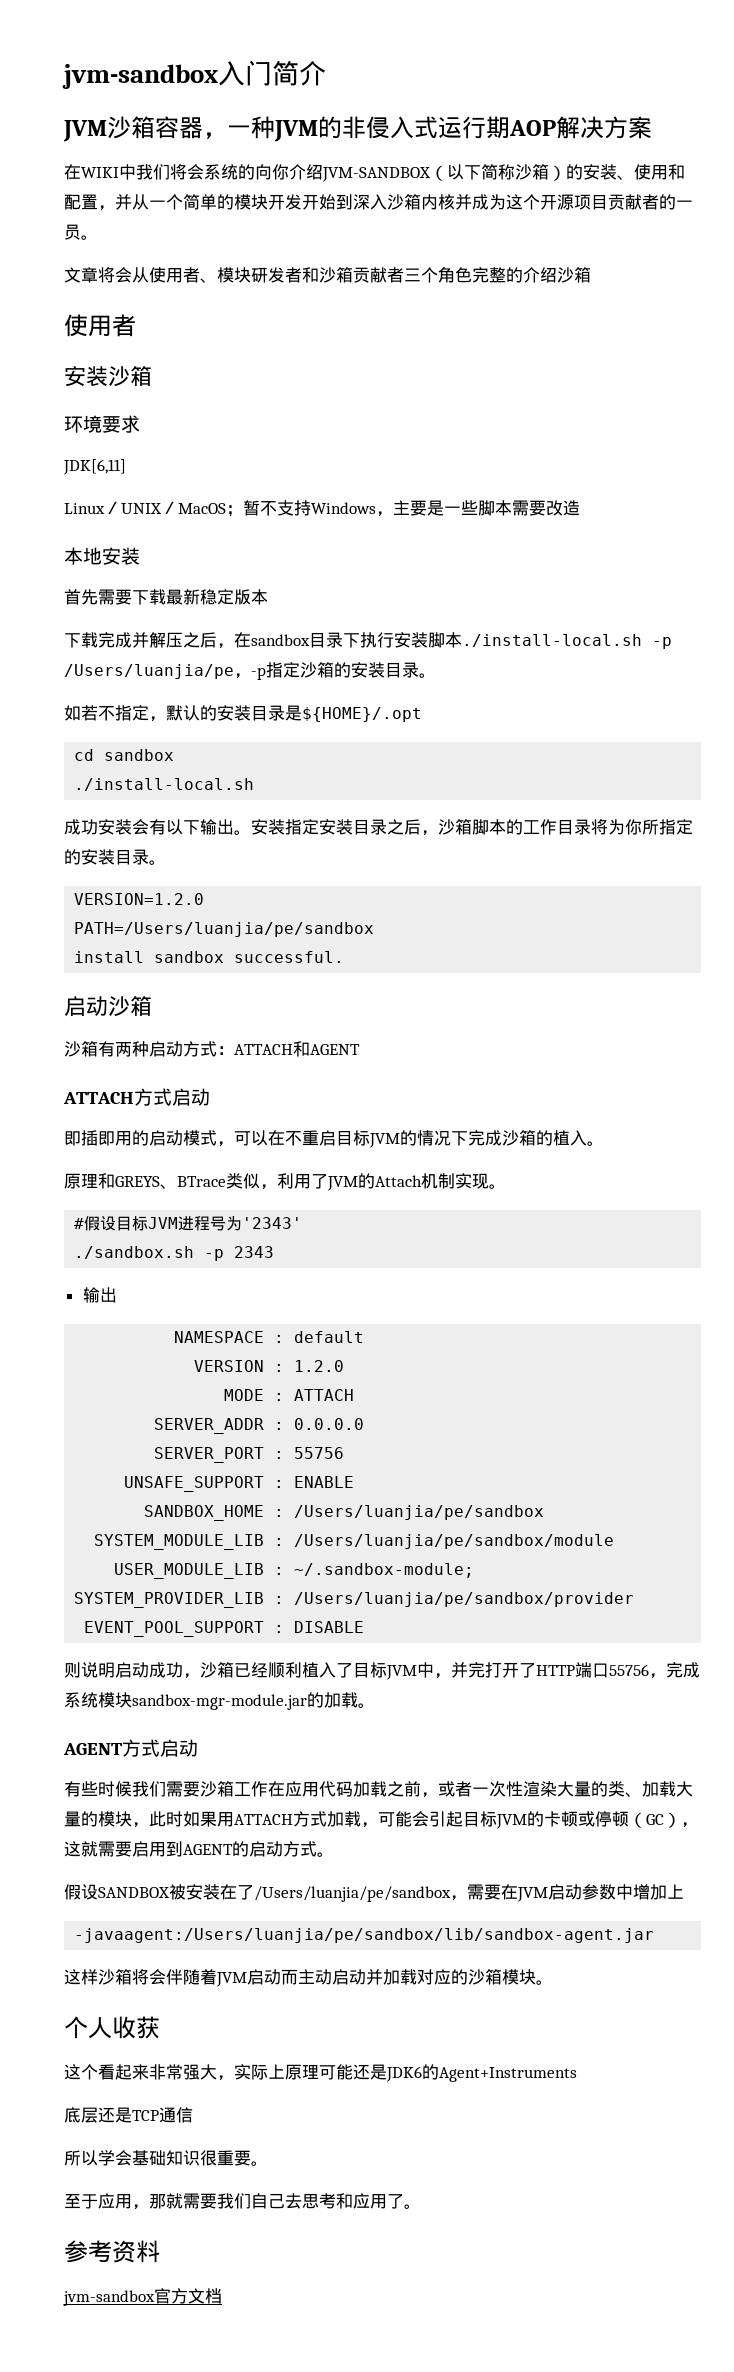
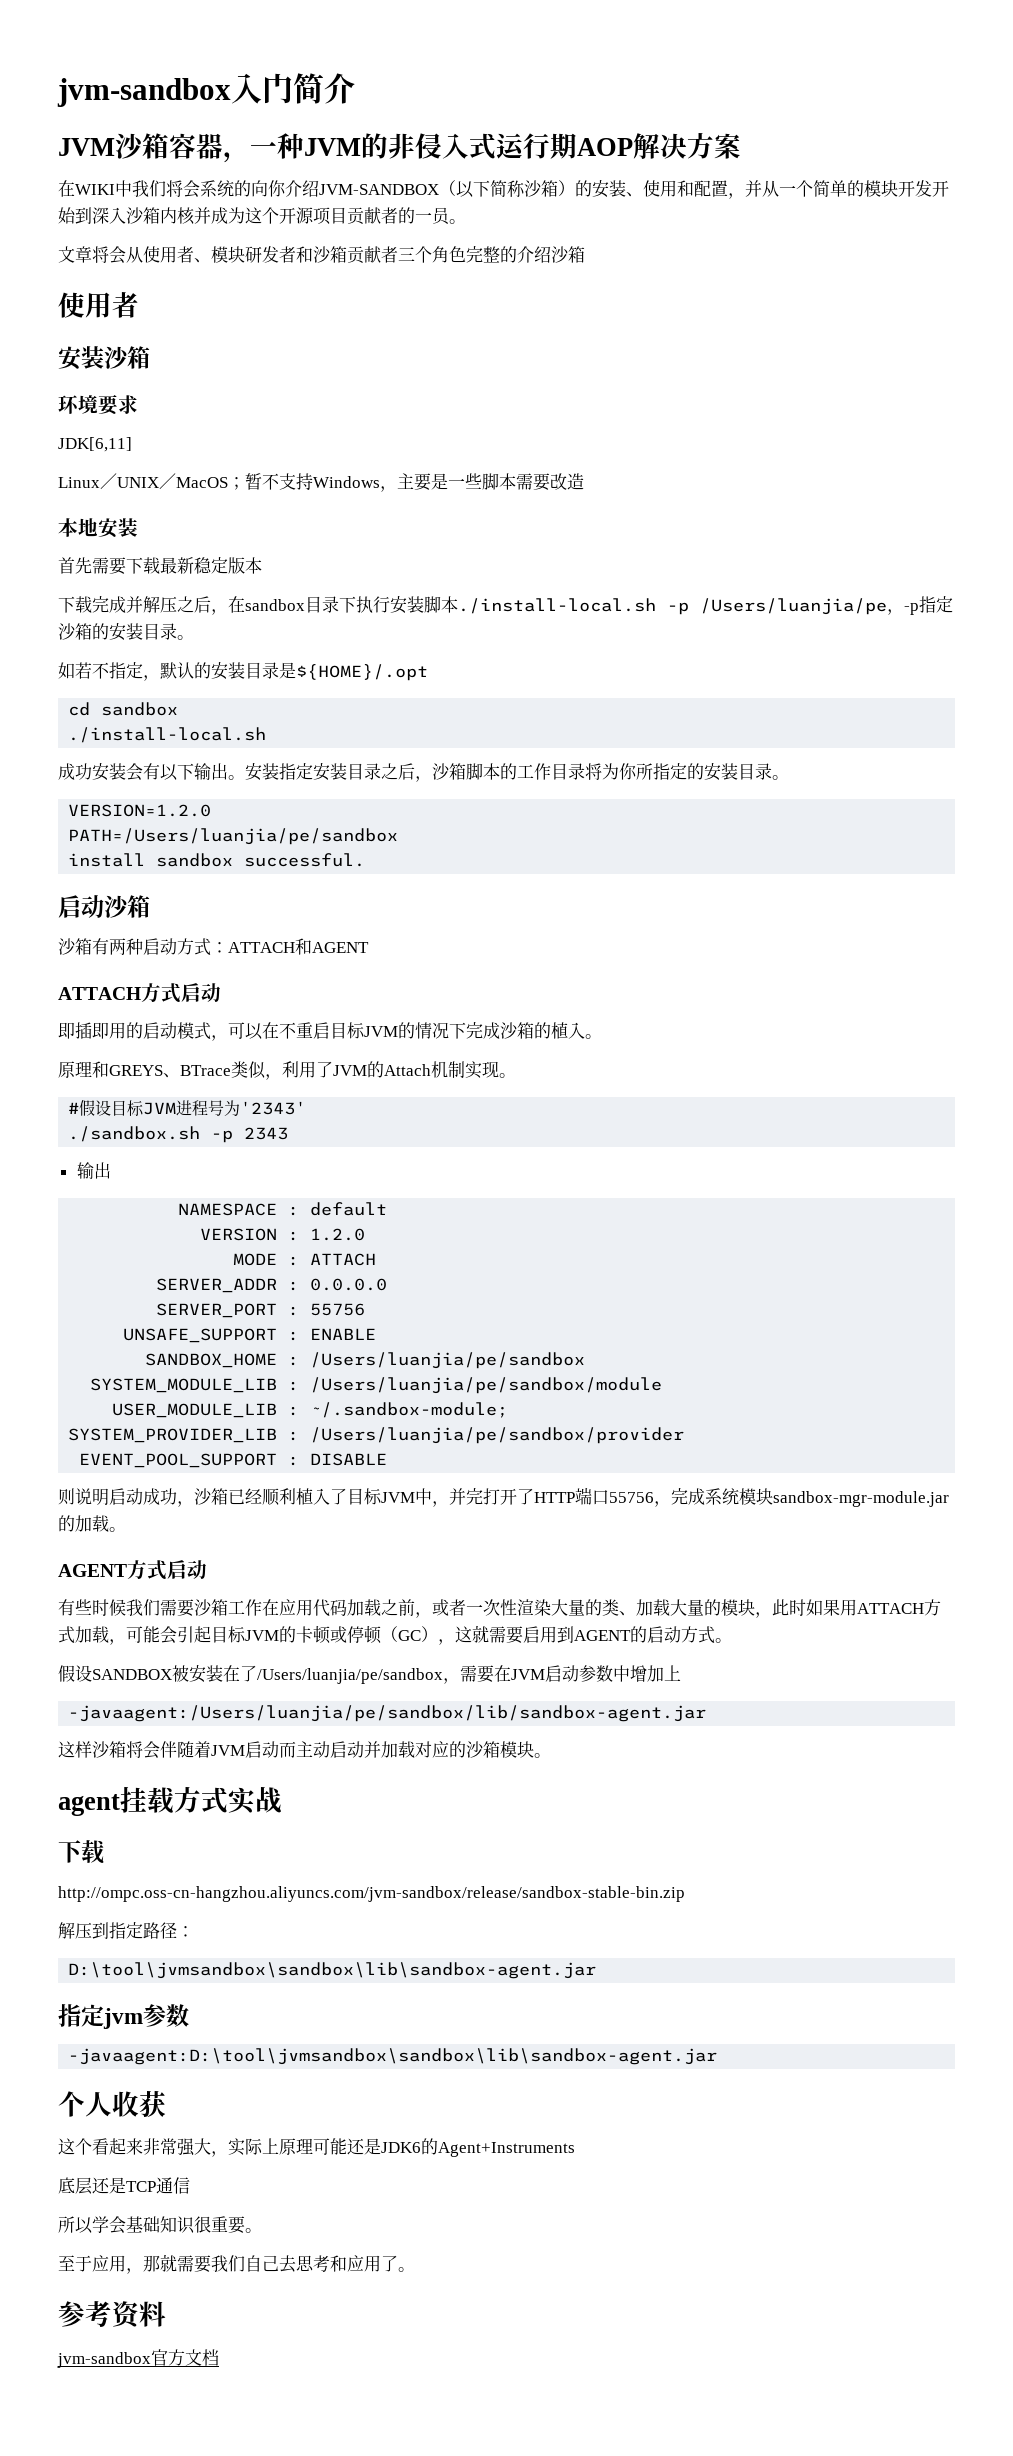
(553, 1982) none -> [58,1786,282,1816] [58,1840,105,1864] [58,1886,685,1902] [58,1922,194,1939] [68,1962,597,1979] [58,2004,189,2029] [68,2048,718,2065] // agent挂载方式实战 // 下载 // http://ompc.oss-cn-hangzhou.aliyuncs.com/jvm-sandbox/release/sandbox-stable-bin.zip // 解压到指定路径： // D:\tool\jvmsandbox\sandbox\lib\sandbox-agent.jar // 指定jvm参数 // -javaagent:D:\tool\jvmsandbox\sandbox\lib\sandbox-agent.jar

